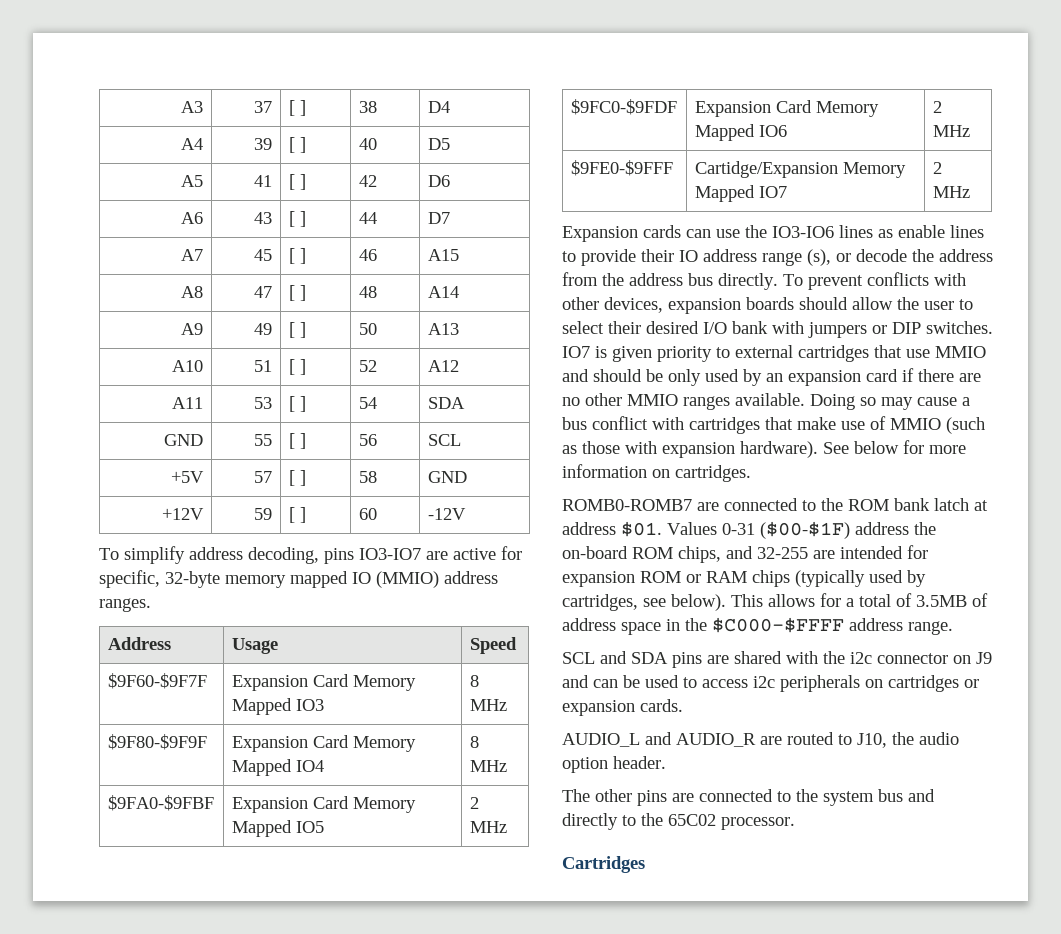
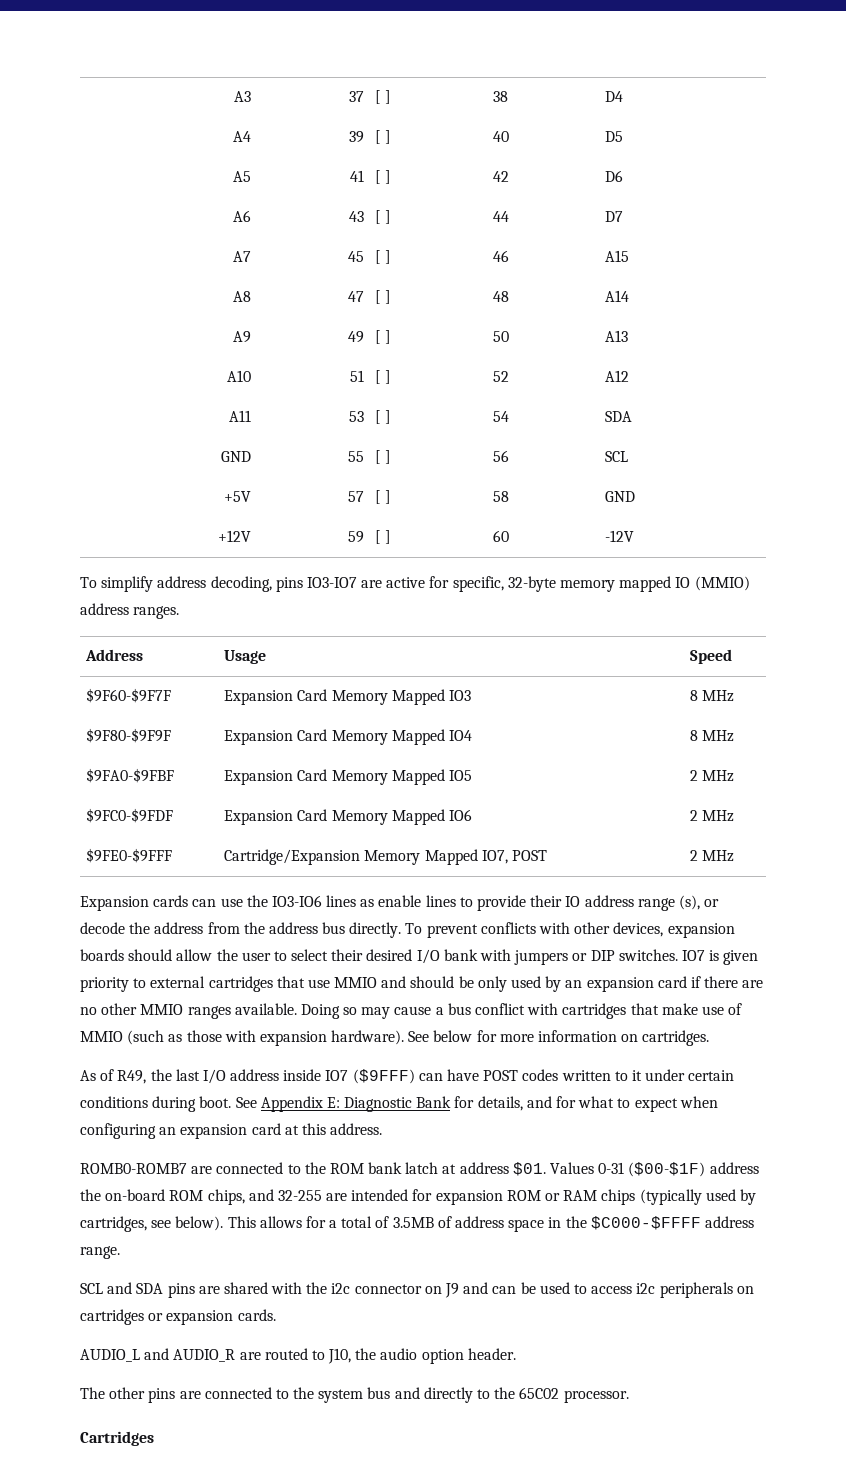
[694,161,906,178] [694,185,787,202] Cartidge/Expansion Memory Mapped IO7 -> [224,849,548,865] Cartridge/Expansion Memory Mapped IO7, POST
(751, 473) none -> [80,1069,735,1084] [80,1096,718,1112] [80,1123,383,1139] // As of R49, the last I/O address inside IO7 ($9FFF) can have POST codes written to it under certain conditions during boot. See Appendix E: Diagnostic Bank for details, and for what to expect when configuring an expansion card at this address.

